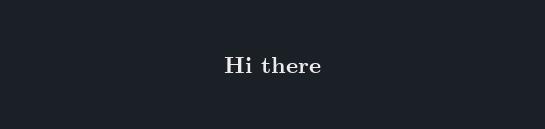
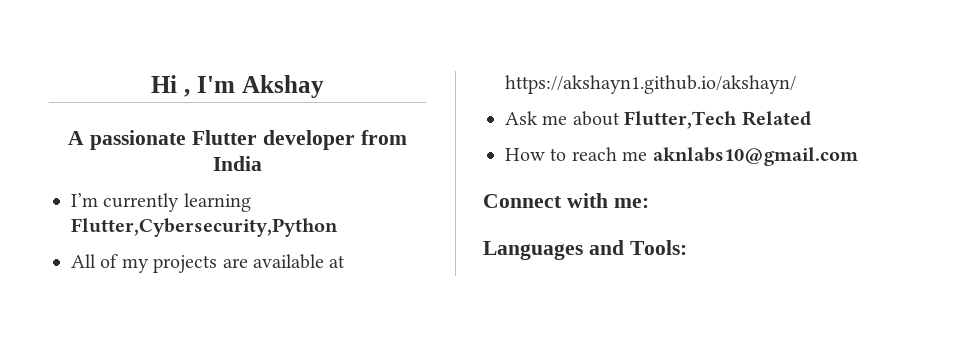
[261,57,321,73] there -> [184,75,324,98] [68,130,407,150] [213,156,262,171] [71,193,251,212] [71,218,338,237] [71,254,346,273] [505,75,796,94] [505,111,811,129] [505,147,858,166] [483,193,649,208] [483,240,687,260] , I'm Akshay // A passionate Flutter developer from India // I’m currently learning Flutter,Cybersecurity,Python // All of my projects are available at https://akshayn1.github.io/akshayn/ // Ask me about Flutter,Tech Related // How to reach me aknlabs10@gmail.com // Connect with me: // Languages and Tools:

